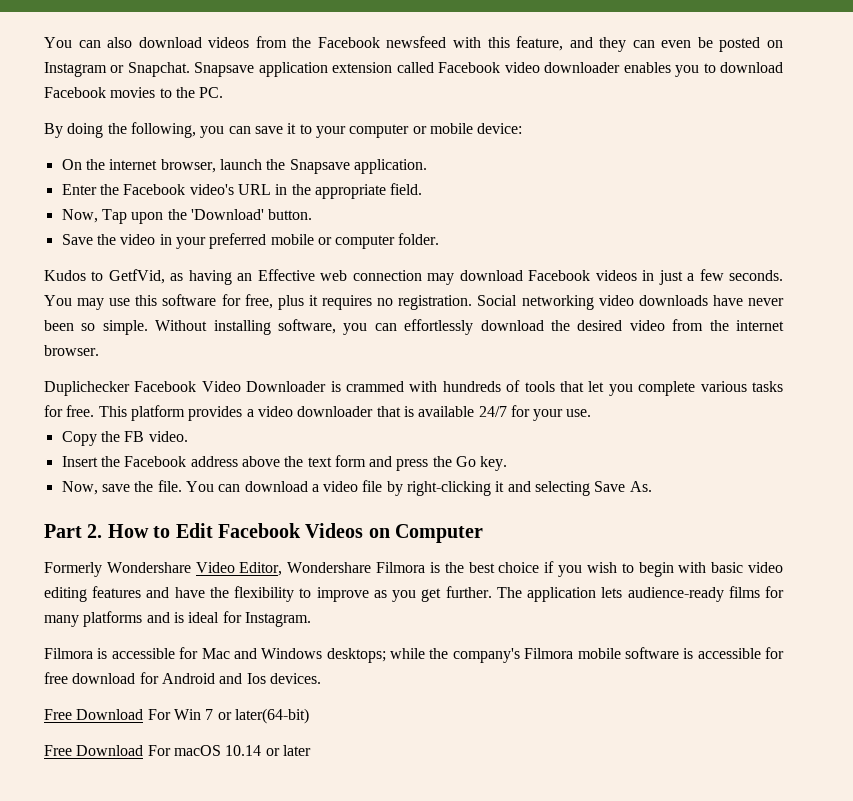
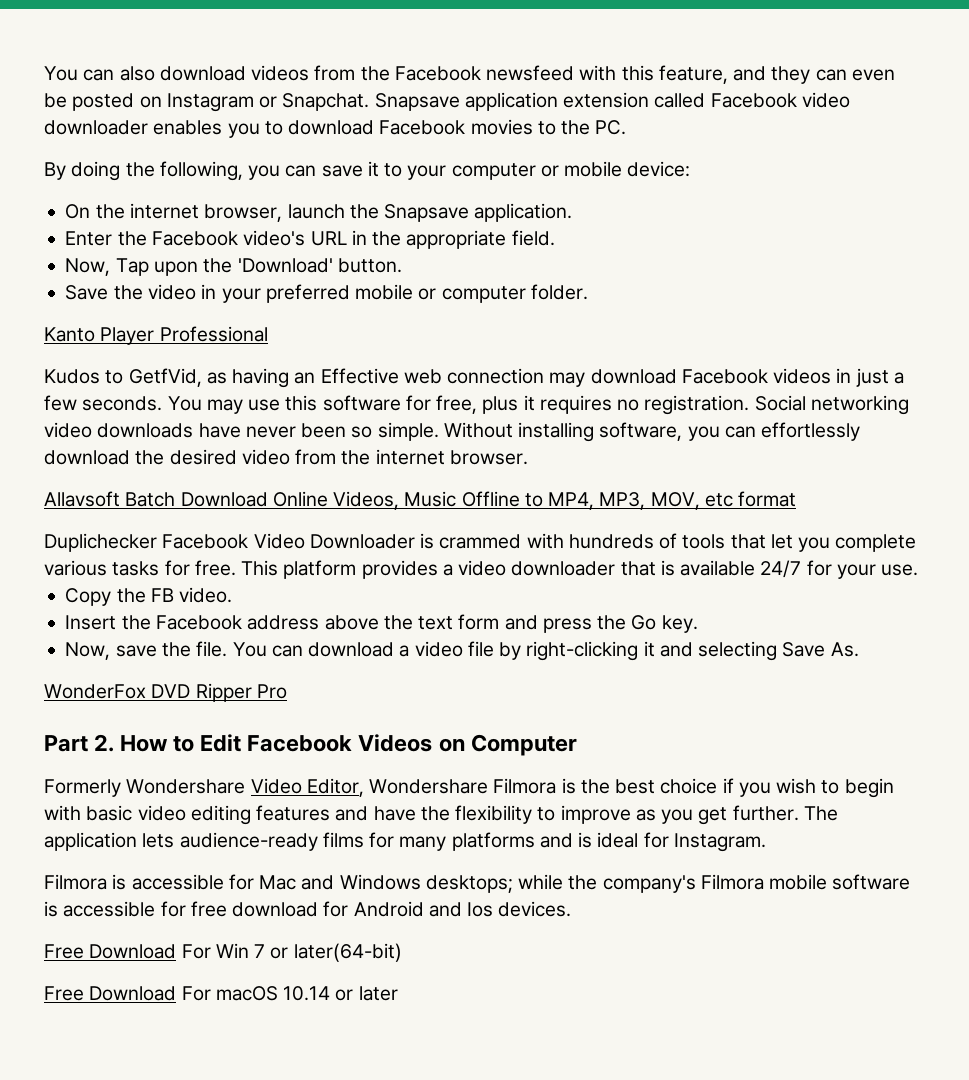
(440, 239) none -> [44,326,268,345] // Kanto Player Professional
(99, 350) none -> [44,491,797,510] // Allavsoft Batch Download Online Videos, Music Offline to MP4, MP3, MOV, etc format
(652, 486) none -> [44,683,287,702] // WonderFox DVD Ripper Pro

